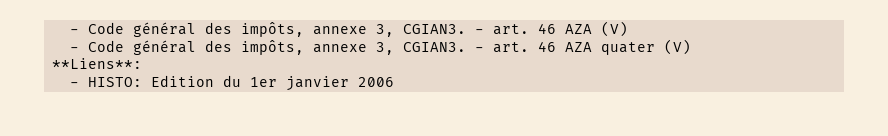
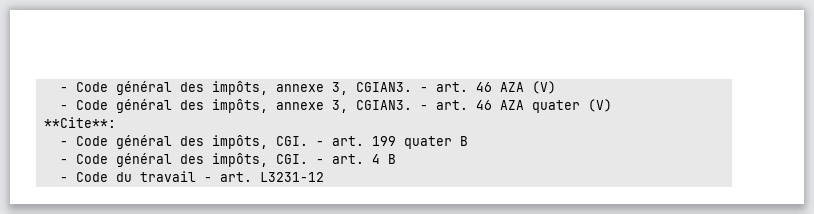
[52,58,143,69] [70,75,395,91] **Liens**: // - HISTO: Edition du 1er janvier 2006 -> [44,117,117,128] [60,135,469,149] [60,153,397,167] [60,171,325,182] **Cite**: // - Code général des impôts, CGI. - art. 199 quater B // - Code général des impôts, CGI. - art. 4 B // - Code du travail - art. L3231-12

